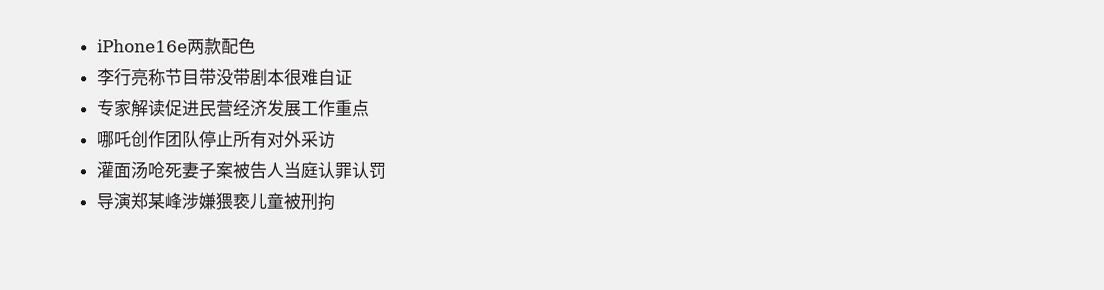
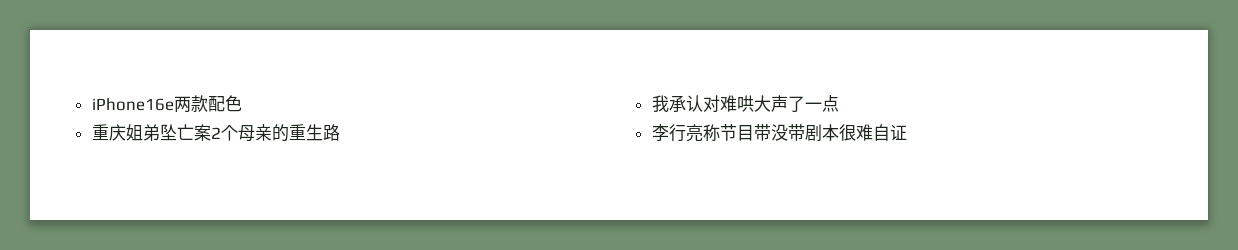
(256, 46) none -> [91,124,340,142] [651,95,839,112] // 重庆姐弟坠亡案2个母亲的重生路 // 我承认对难哄大声了一点
[96,99,370,118] [95,130,336,149] [95,161,386,180] [95,192,335,211] // 专家解读促进民营经济发展工作重点 // 哪吒创作团队停止所有对外采访 // 灌面汤呛死妻子案被告人当庭认罪认罚 // 导演郑某峰涉嫌猥亵儿童被刑拘 -> (907, 132) none

